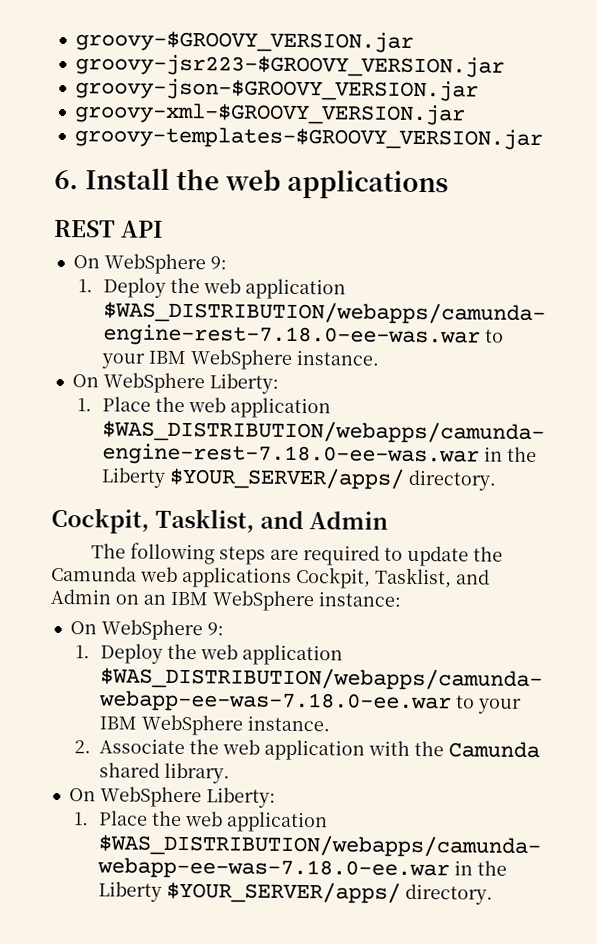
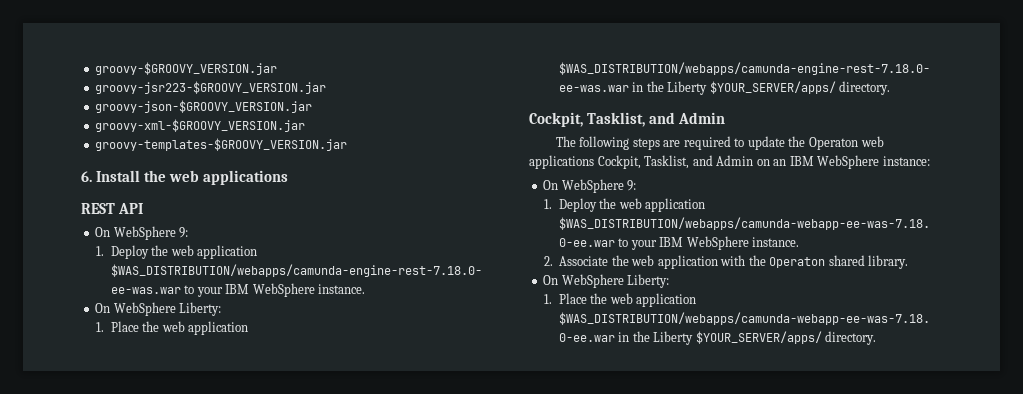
[51,565,137,582] Camunda -> [808,137,858,150] Operaton
[447,741,540,759] Camunda -> [769,257,826,268] Operaton

